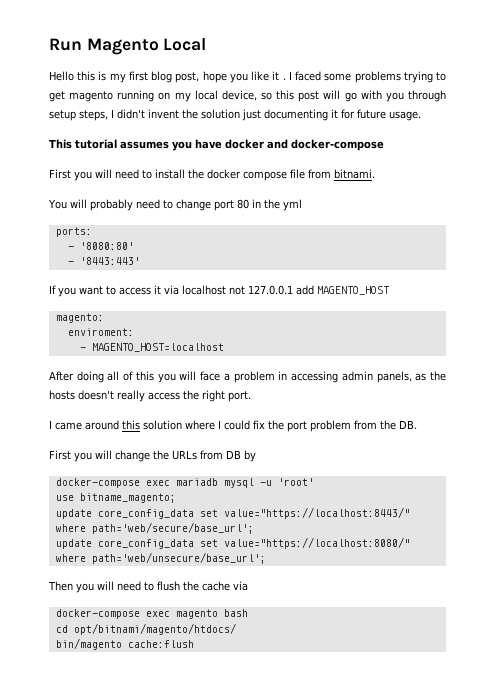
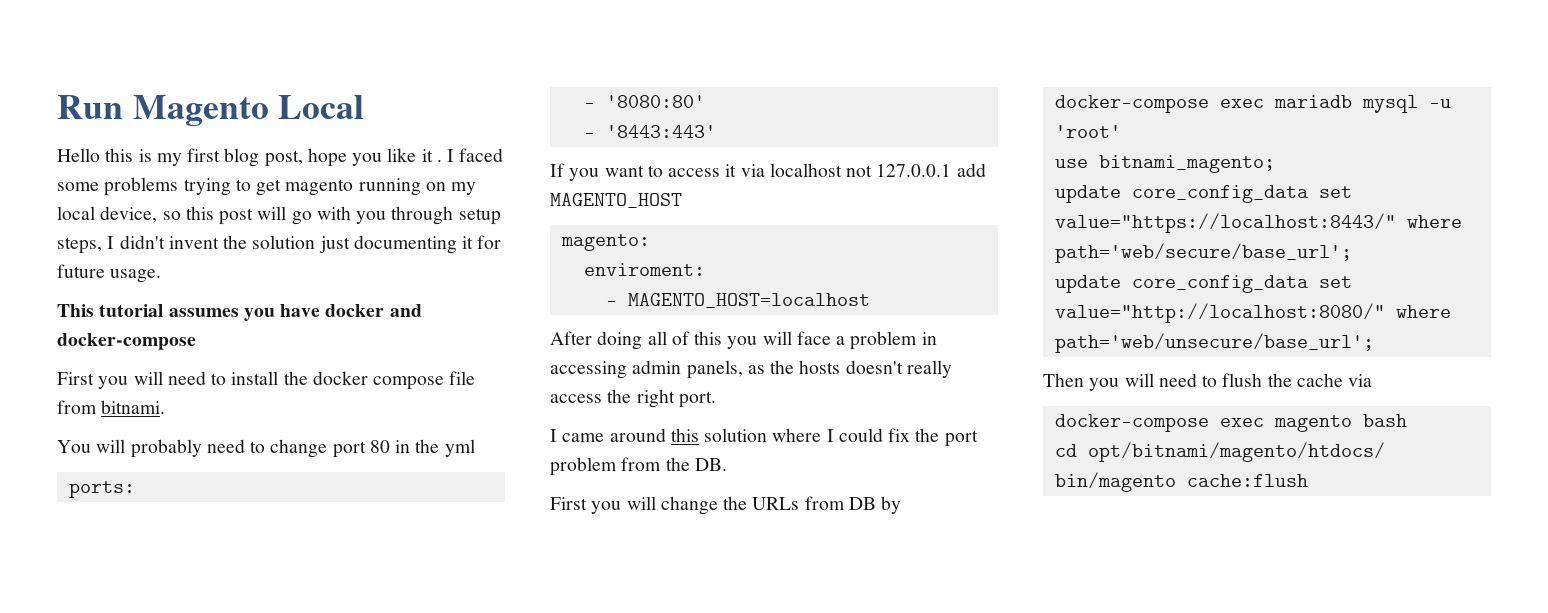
[79,493,176,503] bitname_magento; -> [1098,155,1275,173] bitnami_magento;
[223,537,410,549] value="https://localhost:8080/" -> [1054,303,1385,323] value="http://localhost:8080/"

